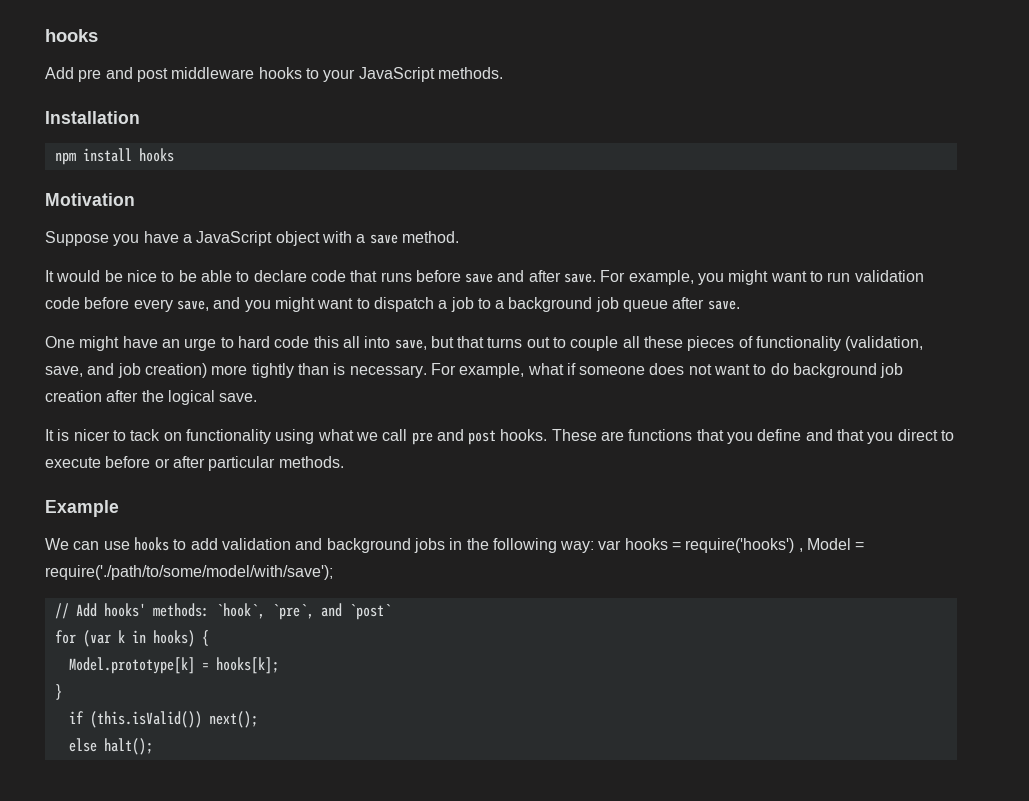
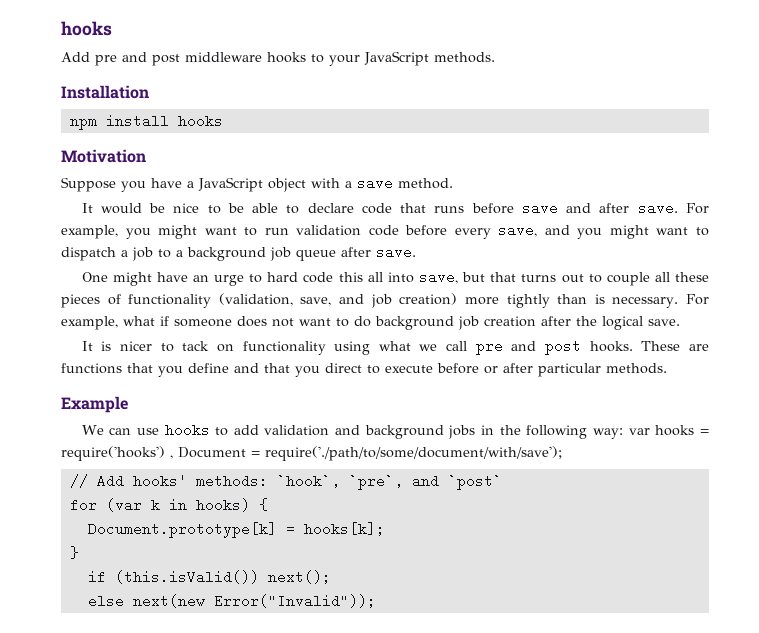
[807,538,865,550] [45,565,333,580] Model = require('./path/to/some/model/with/save'); -> [178,446,562,461] Document = require('./path/to/some/document/with/save');
[68,657,195,674] Model.prototype[k] -> [87,522,277,538] Document.prototype[k]
[103,738,153,755] halt(); -> [132,594,376,608] next(new Error("Invalid"));

